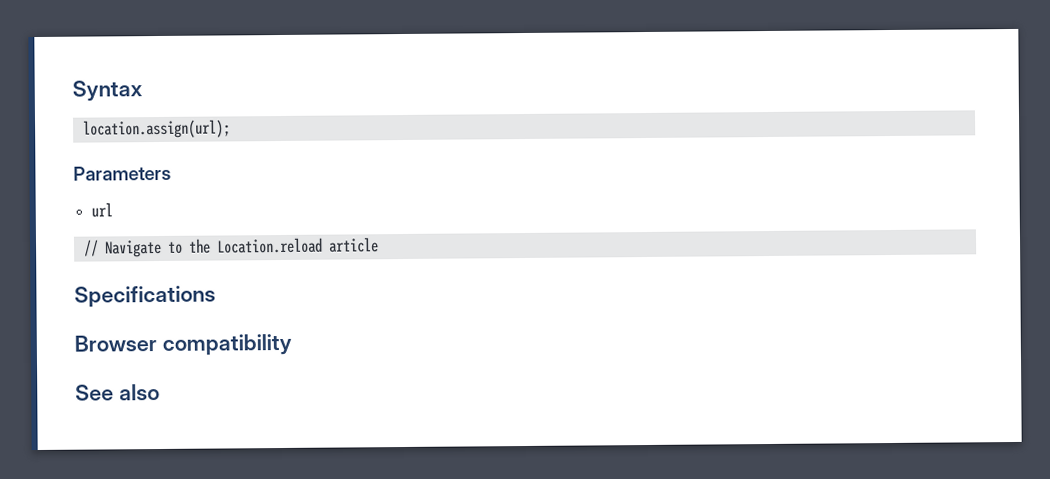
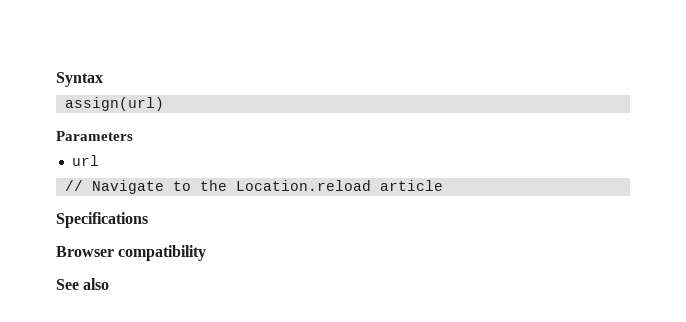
[82,119,231,139] location.assign(url); -> [64,97,164,111] assign(url)

